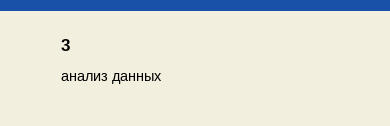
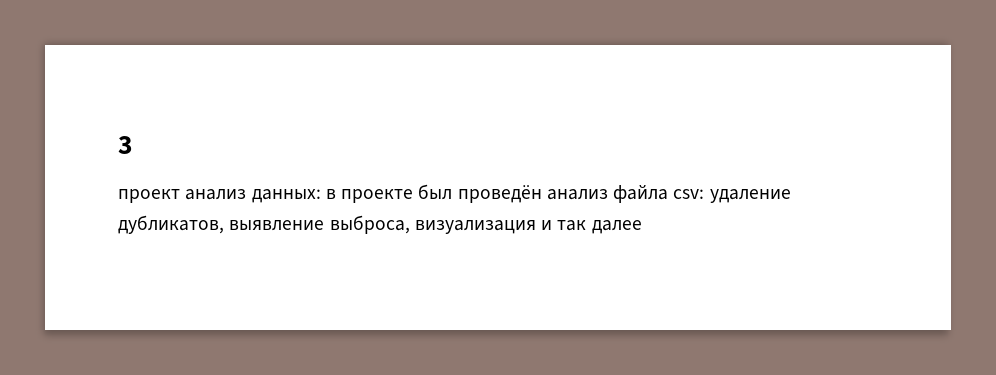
[61,73,162,84] анализ данных -> [118,184,791,203] [118,215,642,234] проект анализ данных: в проекте был проведён анализ файла csv: удаление дубликатов, выявление выброса, визуализация и так далее

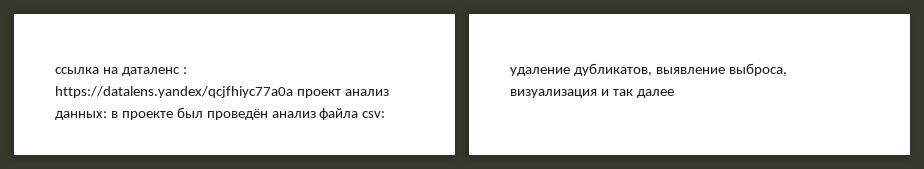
[118,136,133,154] 3 // -> [55,67,187,76] [55,86,293,98] ссылка на даталенс : https://datalens.yandex/qcjfhiyc77a0a

